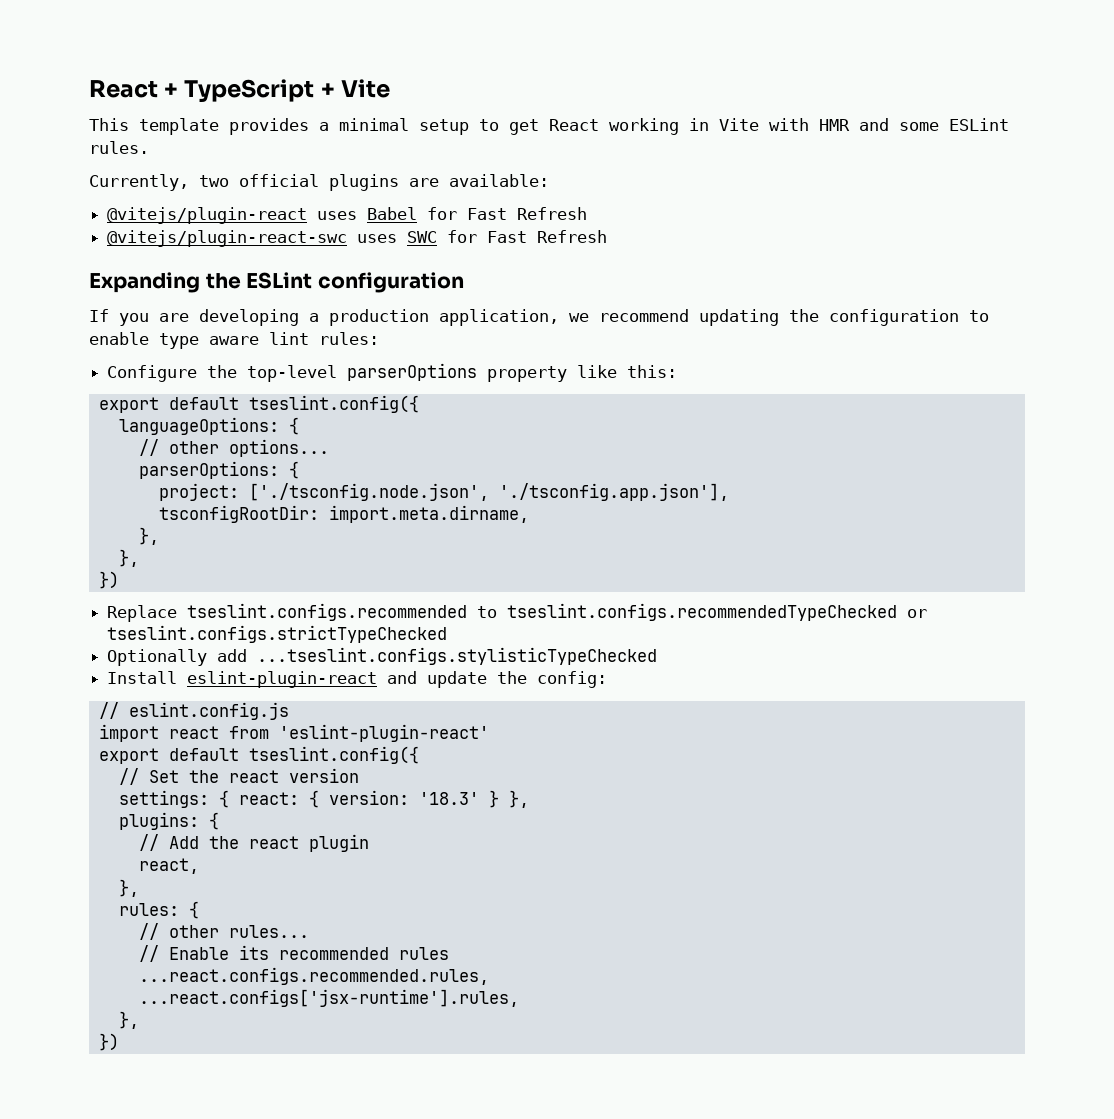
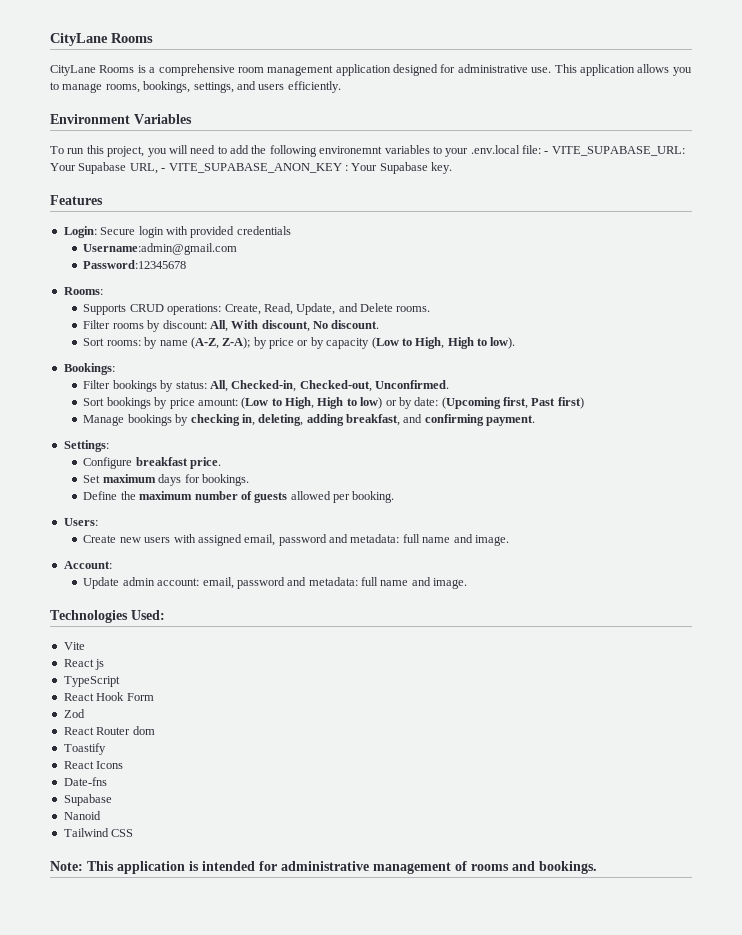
[89,79,390,102] [89,118,1009,135] [89,141,149,154] [89,174,549,191] [107,207,588,224] [107,230,608,247] [89,272,464,293] [89,309,989,326] [89,332,379,349] [107,363,678,382] [98,395,419,413] [118,417,299,435] [138,439,329,457] [138,461,299,479] [158,483,729,501] [158,505,529,523] [138,527,159,545] [118,549,139,567] [98,571,119,589] [107,603,928,622] [107,625,448,643] [107,647,658,666] [107,671,608,688] [98,702,289,720] [98,724,489,742] [98,746,419,764] [118,768,359,785] [118,790,529,808] [118,812,219,830] [138,834,369,852] [138,858,199,874] [118,879,139,897] [118,901,199,919] [138,923,309,940] [138,945,449,962] [138,967,489,985] [138,989,519,1007] [118,1011,139,1029] [98,1033,119,1051] React + TypeScript + Vite // This template provides a minimal setup to get React working in Vite with HMR and some ESLint rules. // Currently, two official plugins are available: // @vitejs/plugin-react uses Babel for Fast Refresh // @vitejs/plugin-react-swc uses SWC for Fast Refresh // Expanding the ESLint configuration // If you are developing a production application, we recommend updating the configuration to enable type aware lint rules: // Configure the top-level parserOptions property like this: // export default tseslint.config({ // languageOptions: { // // other options... // parserOptions: { // project: ['./tsconfig.node.json', './tsconfig.app.json'], // tsconfigRootDir: import.meta.dirname, // }, // }, // }) // Replace tseslint.configs.recommended to tseslint.configs.recommendedTypeChecked or tseslint.configs.strictTypeChecked // Optionally add ...tseslint.configs.stylisticTypeChecked // Install eslint-plugin-react and update the config: // // eslint.config.js // import react from 'eslint-plugin-react' // export default tseslint.config({ // // Set the react version // settings: { react: { version: '18.3' } }, // plugins: { // // Add the react plugin // react, // }, // rules: { // // other rules... // // Enable its recommended rules // ...react.configs.recommended.rules, // ...react.configs['jsx-runtime'].rules, // }, // }) -> [50,33,153,46] [50,64,692,76] [50,81,341,93] [50,114,192,124] [50,145,685,157] [50,162,452,174] [50,195,103,205] [63,226,291,238] [83,243,238,255] [83,260,187,269] [63,287,103,295] [83,303,431,315] [83,320,380,332] [83,337,516,349] [63,363,115,375] [83,380,450,392] [83,397,584,409] [83,414,536,426] [63,440,109,452] [83,457,222,469] [83,474,249,486] [83,491,395,503] [63,518,98,526] [83,534,509,546] [63,561,112,569] [83,577,468,589] [50,610,165,623] [63,642,85,650] [63,659,105,670] [63,676,120,687] [63,692,154,701] [63,709,85,718] [63,726,155,735] [63,743,106,755] [63,761,124,769] [63,777,107,786] [63,794,112,806] [63,811,101,820] [63,828,134,837] [50,861,597,874] CityLane Rooms // CityLane Rooms is a comprehensive room management application designed for administrative use. This application allows you to manage rooms, bookings, settings, and users efficiently. // Environment Variables // To run this project, you will need to add the following environemnt variables to your .env.local file: - VITE_SUPABASE_URL: Your Supabase URL, - VITE_SUPABASE_ANON_KEY : Your Supabase key. // Features // Login: Secure login with provided credentials // Username:admin@gmail.com // Password:12345678 // Rooms: // Supports CRUD operations: Create, Read, Update, and Delete rooms. // Filter rooms by discount: All, With discount, No discount. // Sort rooms: by name (A-Z, Z-A); by price or by capacity (Low to High, High to low). // Bookings: // Filter bookings by status: All, Checked-in, Checked-out, Unconfirmed. // Sort bookings by price amount: (Low to High, High to low) or by date: (Upcoming first, Past first) // Manage bookings by checking in, deleting, adding breakfast, and confirming payment. // Settings: // Configure breakfast price. // Set maximum days for bookings. // Define the maximum number of guests allowed per booking. // Users: // Create new users with assigned email, password and metadata: full name and image. // Account: // Update admin account: email, password and metadata: full name and image. // Technologies Used: // Vite // React js // TypeScript // React Hook Form // Zod // React Router dom // Toastify // React Icons // Date-fns // Supabase // Nanoid // Tailwind CSS // Note: This application is intended for administrative management of rooms and bookings.

